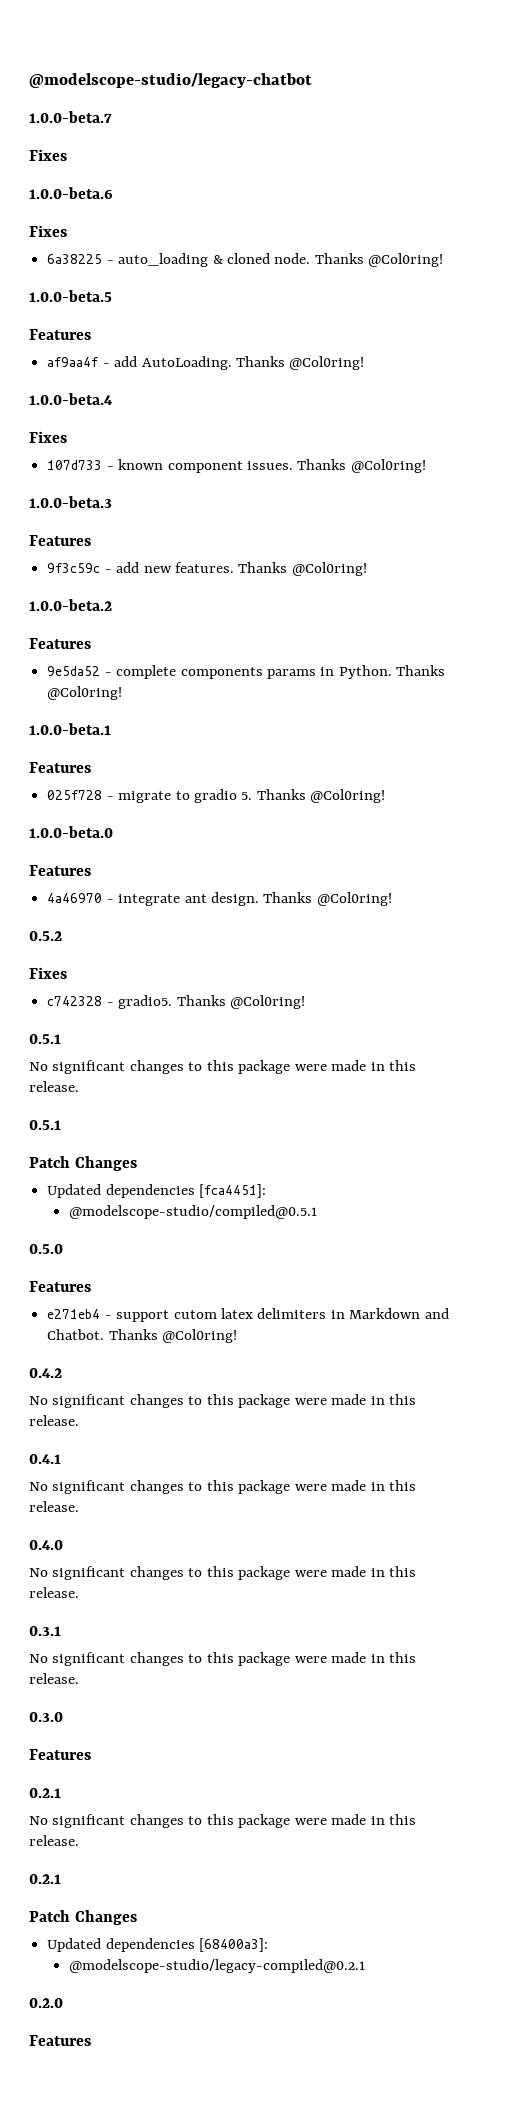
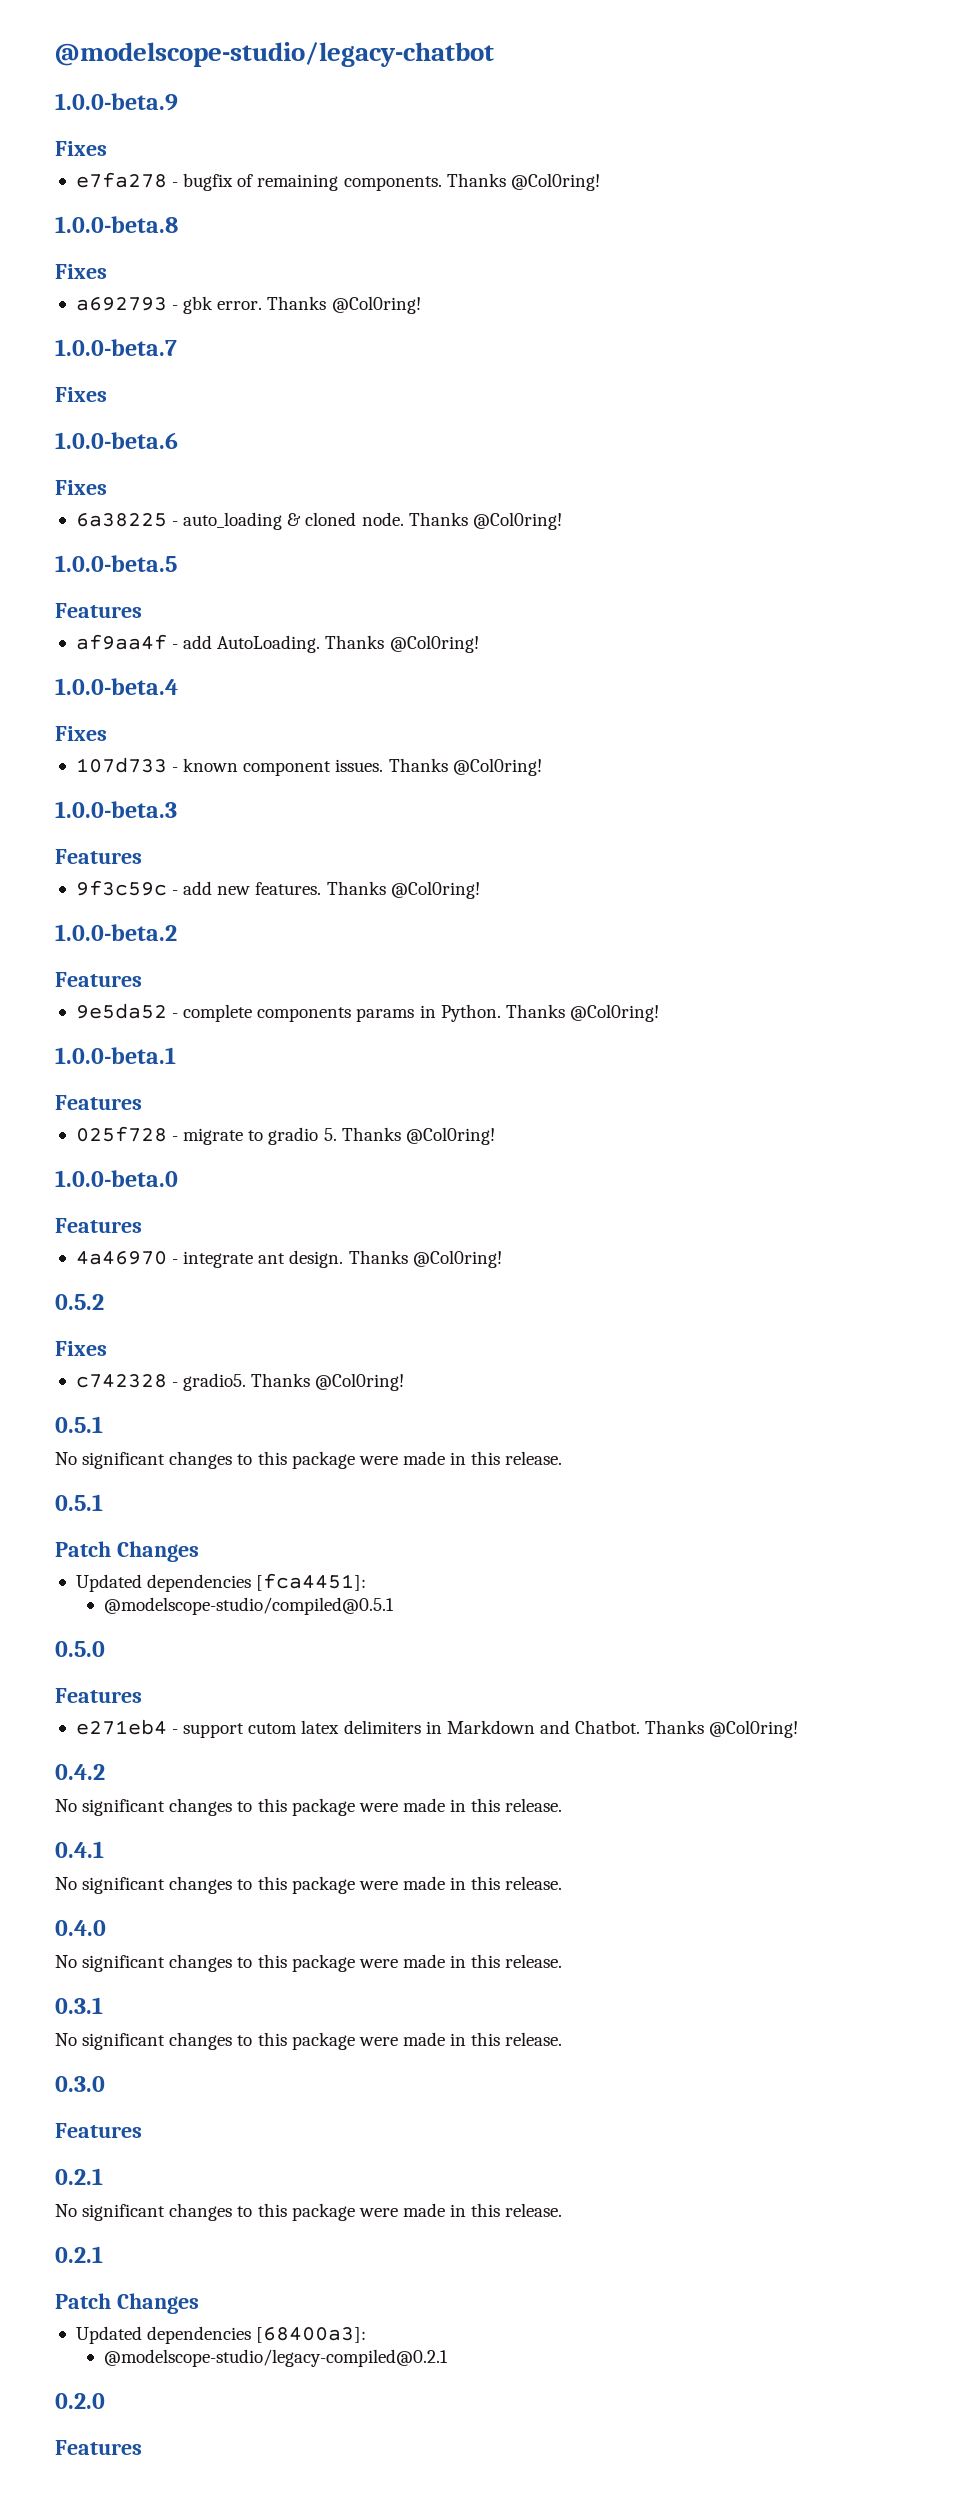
(312, 80) none -> [55,93,178,111] [55,141,107,156] [75,172,600,191] [55,216,178,233] [55,264,107,279] [75,296,421,314] // 1.0.0-beta.9 // Fixes // e7fa278 - bugfix of remaining components. Thanks @Col0ring! // 1.0.0-beta.8 // Fixes // a692793 - gbk error. Thanks @Col0ring!

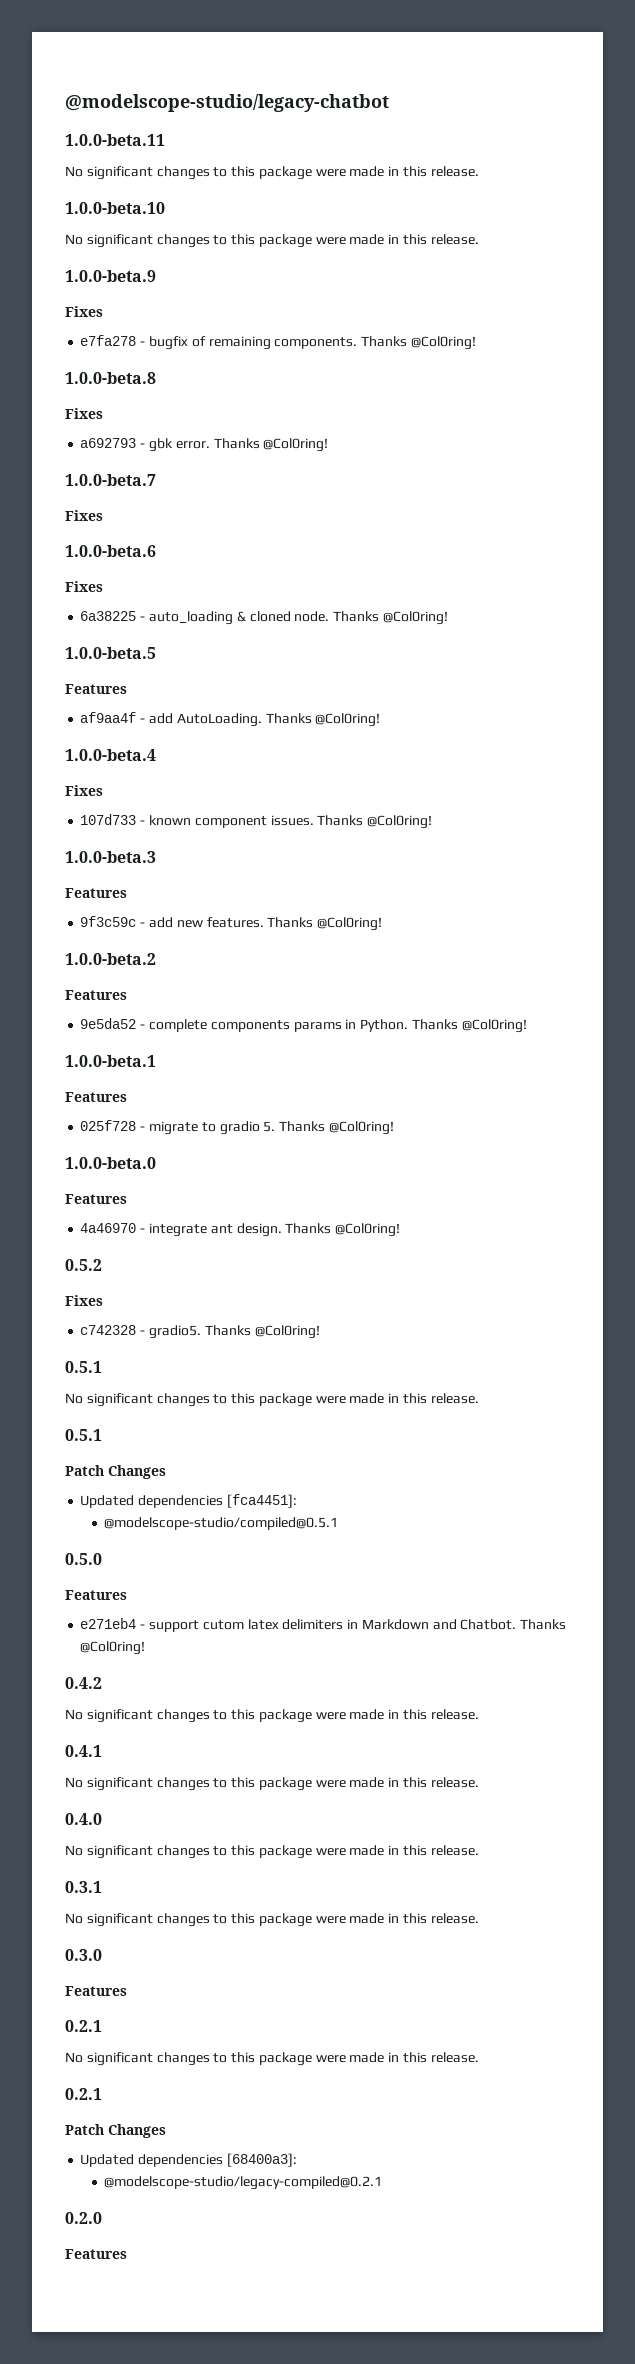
(494, 54) none -> [65,134,165,146] [65,166,479,180] [65,202,165,214] [65,234,479,248] // 1.0.0-beta.11 // No significant changes to this package were made in this release. // 1.0.0-beta.10 // No significant changes to this package were made in this release.

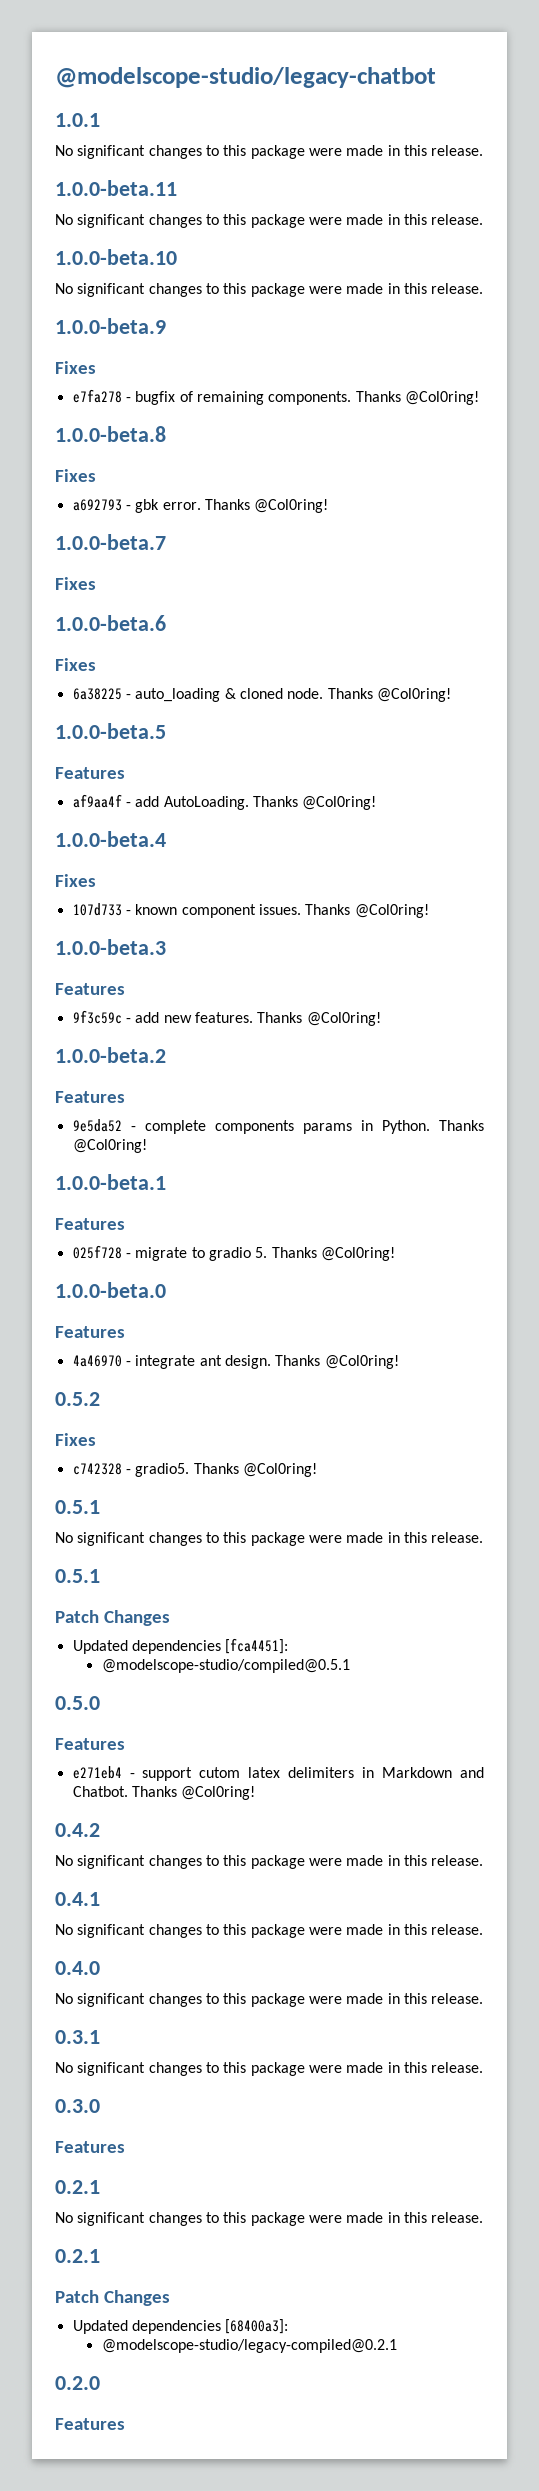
(389, 103) none -> [55,113,100,127] [55,145,484,159] // 1.0.1 // No significant changes to this package were made in this release.

